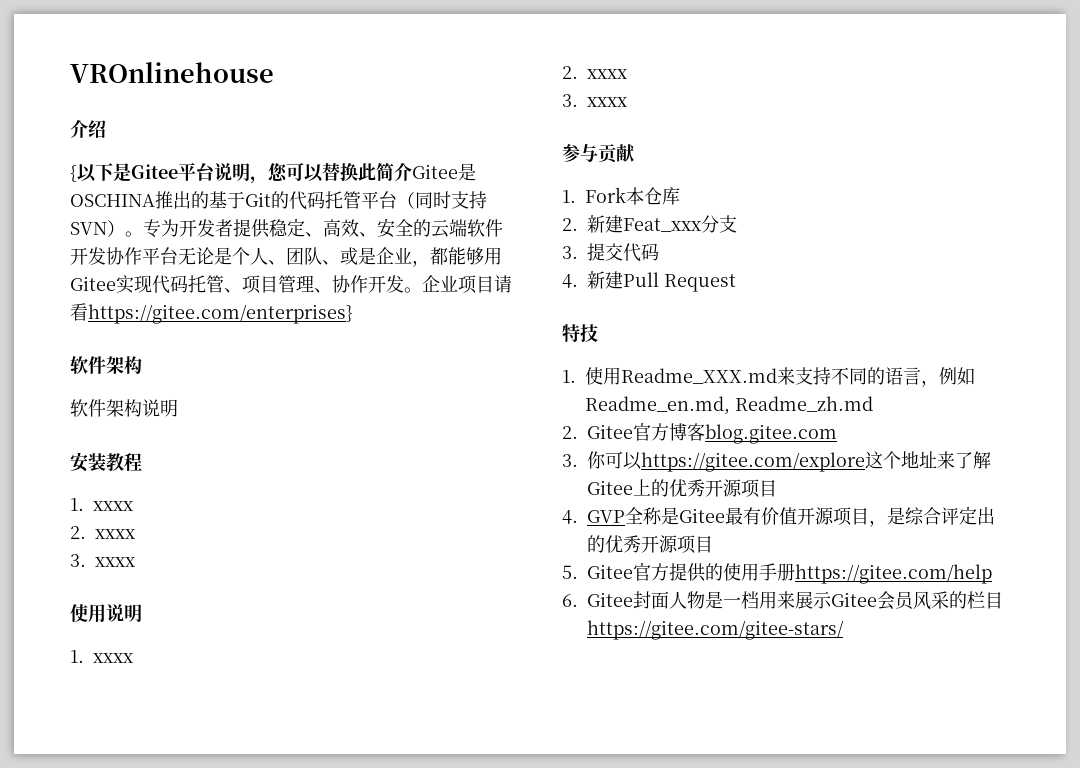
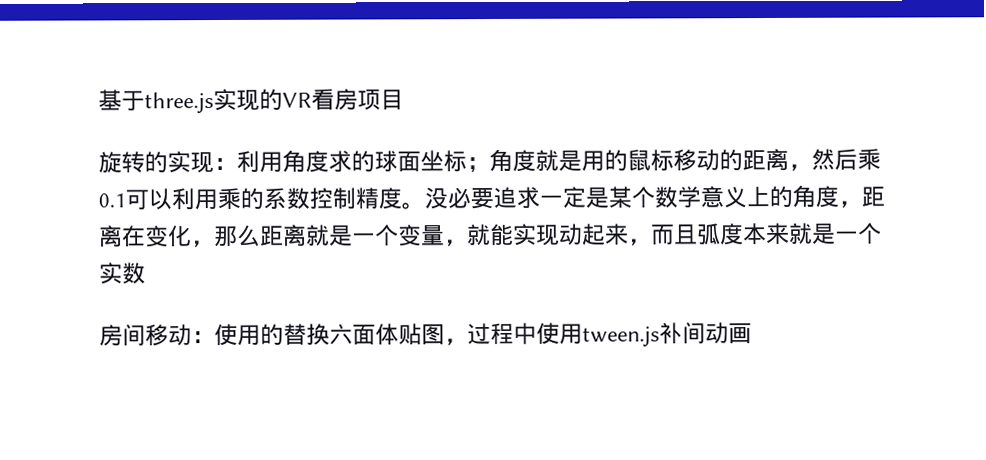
[70,62,274,83] [70,120,106,138] [70,162,476,184] [70,191,487,210] [70,218,503,238] [70,247,502,267] [70,275,512,294] [70,303,353,324] [70,356,142,374] [70,399,178,417] [70,452,142,472] [70,498,133,511] [70,526,135,539] [70,554,135,567] [70,604,142,623] [70,650,133,663] [562,66,627,79] [562,94,627,107] [562,144,635,164] [562,187,680,205] [562,215,737,233] [562,243,659,262] [562,271,736,292] [562,324,598,342] [562,367,975,387] [585,396,873,415] [562,423,837,444] [562,451,991,472] [587,479,777,498] [562,506,995,527] [587,535,713,554] [562,563,992,584] [562,591,1003,610] [587,620,844,640] VROnlinehouse // 介绍 // {以下是Gitee平台说明，您可以替换此简介Gitee是OSCHINA推出的基于Git的代码托管平台（同时支持SVN）。专为开发者提供稳定、高效、安全的云端软件开发协作平台无论是个人、团队、或是企业，都能够用Gitee实现代码托管、项目管理、协作开发。企业项目请看https://gitee.com/enterprises} // 软件架构 // 软件架构说明 // 安装教程 // 1. xxxx // 2. xxxx // 3. xxxx // 使用说明 // 1. xxxx // 2. xxxx // 3. xxxx // 参与贡献 // 1. Fork本仓库 // 2.新建Feat_xxx分支 // 3.提交代码 // 4.新建Pull Request // 特技 // 1.使用Readme_XXX.md来支持不同的语言，例如Readme_en.md, Readme_zh.md // 2. Gitee官方博客blog.gitee.com // 3.你可以https://gitee.com/explore这个地址来了解Gitee上的优秀开源项目 // 4. GVP全称是Gitee最有价值开源项目，是综合评定出的优秀开源项目 // 5. Gitee官方提供的使用手册https://gitee.com/help // 6. Gitee封面人物是一档用来展示Gitee会员风采的栏目https://gitee.com/gitee-stars/ -> [98,88,404,114] [98,148,881,174] [98,184,885,211] [98,222,882,248] [99,262,146,285] [99,322,752,347] 基于three.js实现的VR看房项目 // 旋转的实现：利用角度求的球面坐标；角度就是用的鼠标移动的距离，然后乘0.1可以利用乘的系数控制精度。没必要追求一定是某个数学意义上的角度，距离在变化，那么距离就是一个变量，就能实现动起来，而且弧度本来就是一个实数 // 房间移动：使用的替换六面体贴图，过程中使用tween.js补间动画

